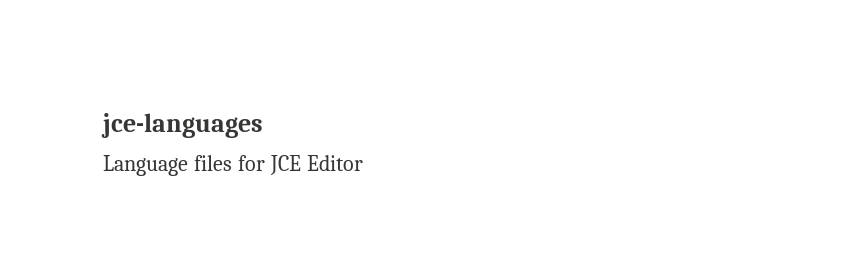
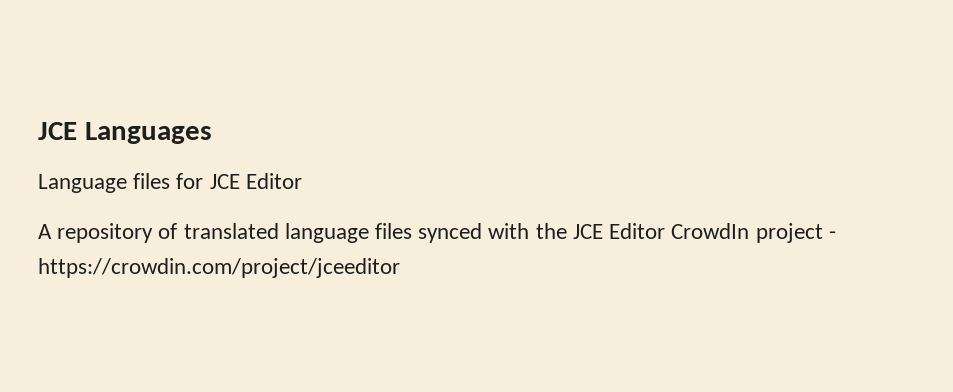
[101,113,263,138] jce-languages -> [38,122,212,144] JCE Languages
(363, 163) none -> [38,223,836,243] [38,258,400,278] // A repository of translated language files synced with the JCE Editor CrowdIn project - https://crowdin.com/project/jceeditor

